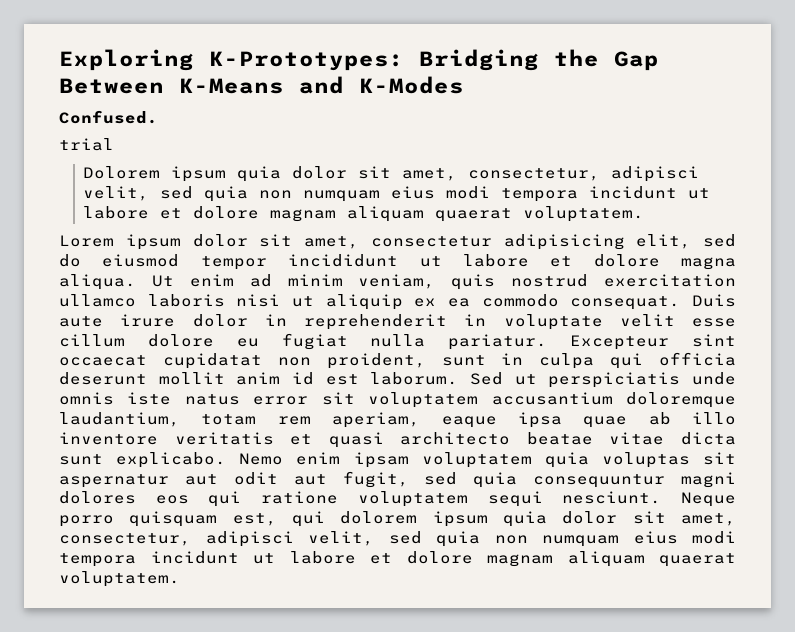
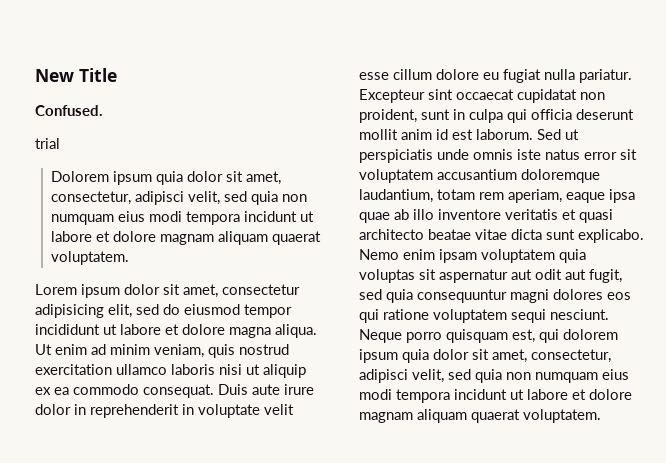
[59,49,659,71] [59,76,464,94] Exploring K-Prototypes: Bridging the Gap Between K-Means and K-Modes -> [35,68,117,82] New Title

